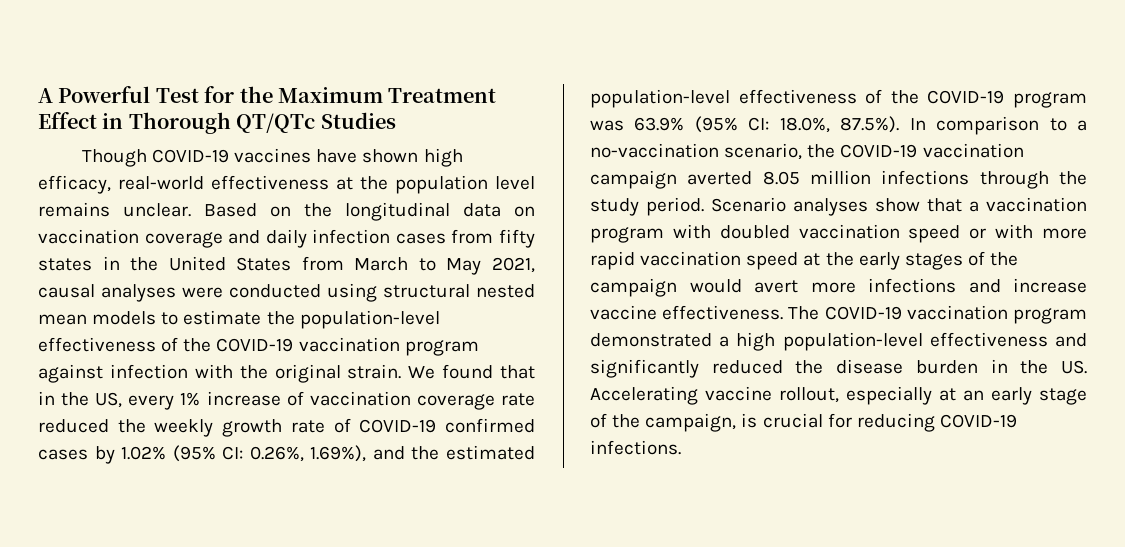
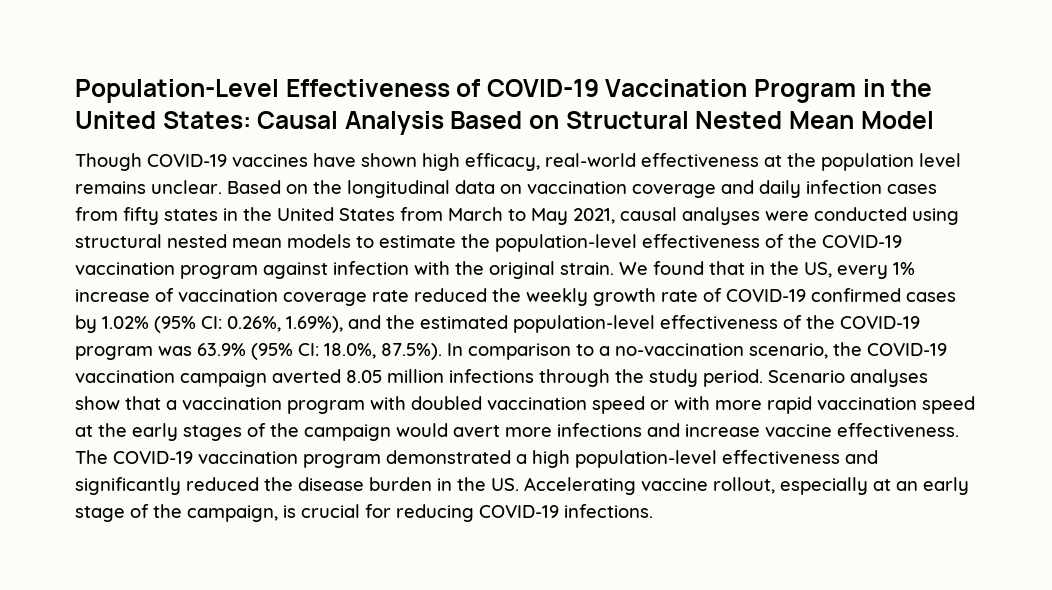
[38,86,497,103] [38,112,396,134] A Powerful Test for the Maximum Treatment Effect in Thorough QT/QTc Studies -> [75,79,933,103] [75,111,934,135] Population-Level Effectiveness of COVID-19 Vaccination Program in the United States: Causal Analysis Based on Structural Nested Mean Model

